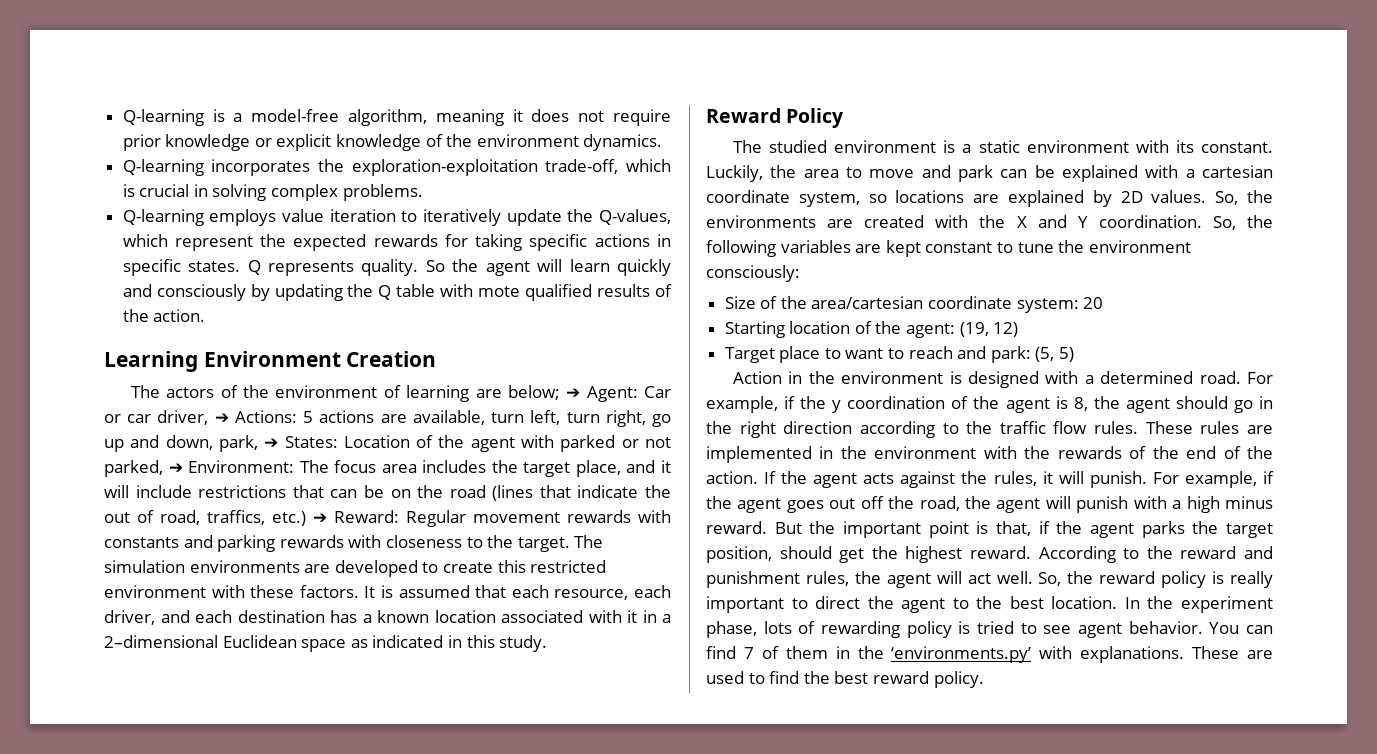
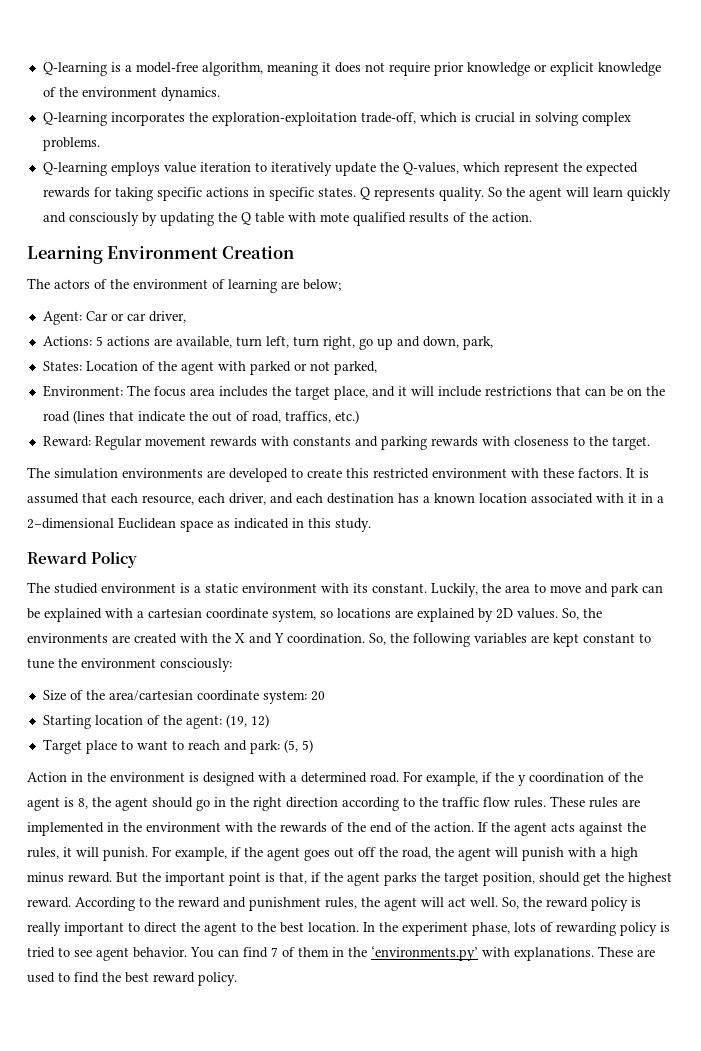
[566,388,581,398] ➔ -> (341, 285) //
[214,413,229,423] ➔ -> (186, 317) //
[264,438,279,448] ➔ -> (493, 343) //
[168,463,183,473] ➔ -> (377, 368) //
[313,513,327,523] ➔ -> (359, 417) //
(570, 544) none -> (650, 443) //

